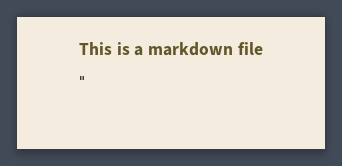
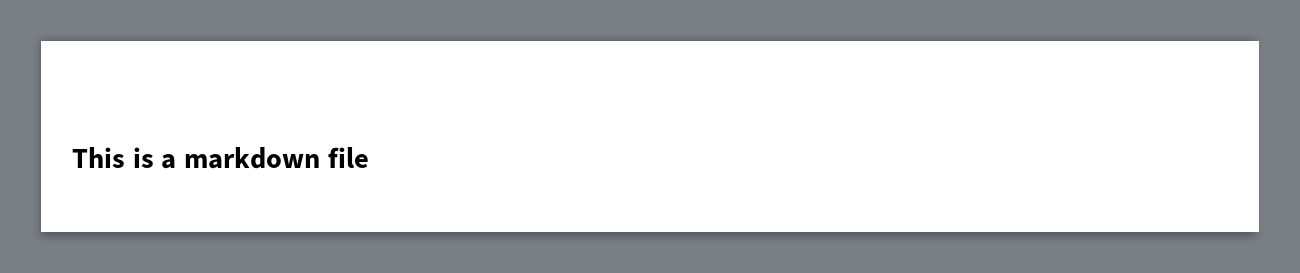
[79,76,85,85] // " -> (369, 157) none

